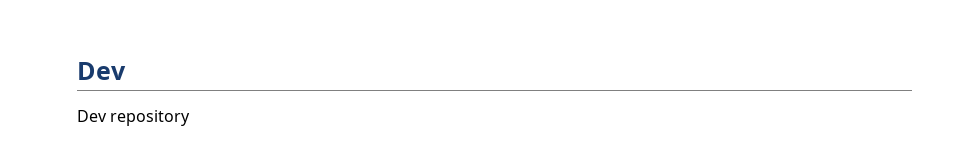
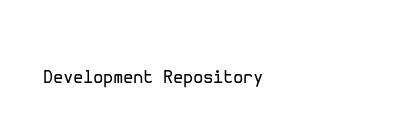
[77,62,126,80] [77,110,191,126] Dev // Dev repository -> [43,70,263,88] Development Repository

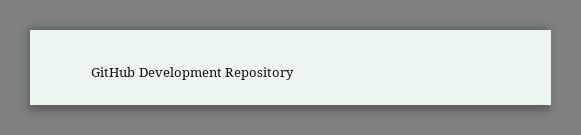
(43, 79) none -> [91,67,135,77] GitHub

